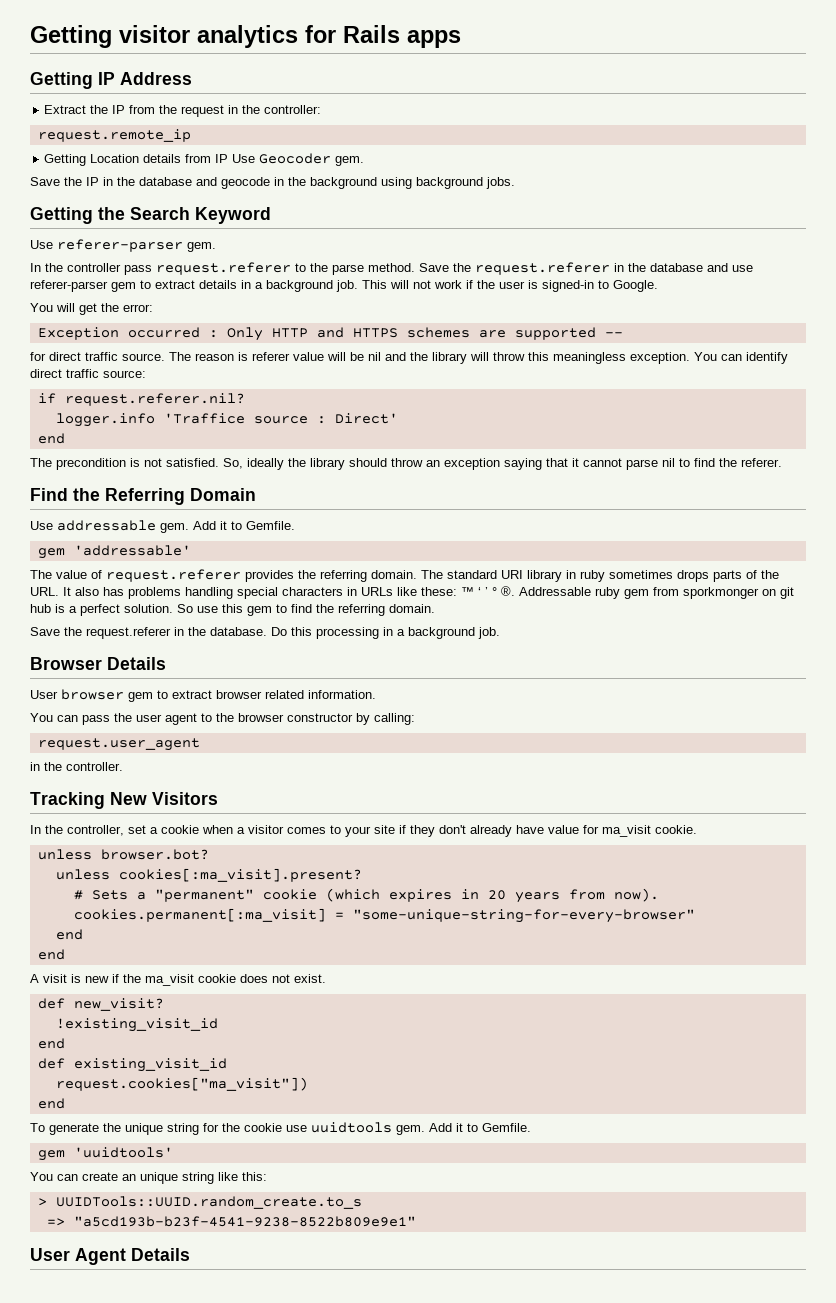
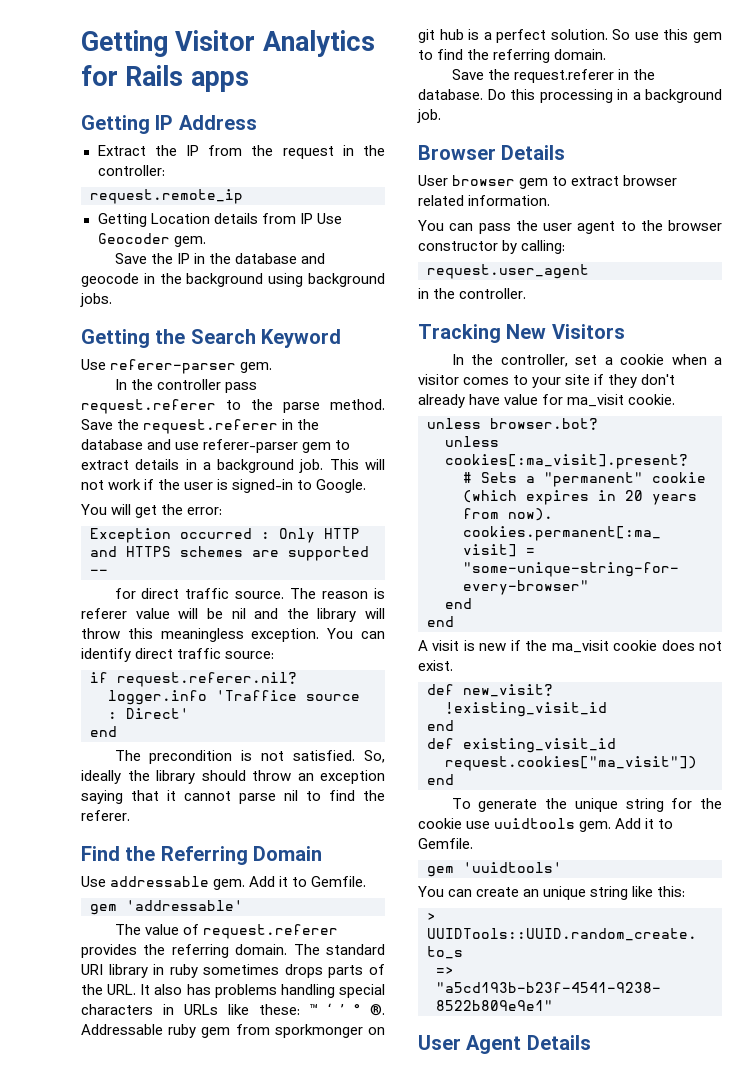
[30,25,298,48] Getting visitor analytics -> [81,30,375,57] Getting Visitor Analytics

